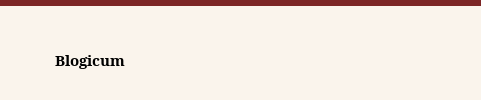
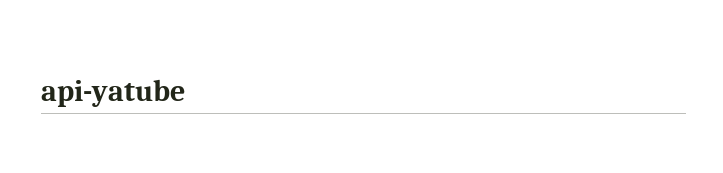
[55,55,125,69] Blogicum -> [41,79,185,107] api-yatube

